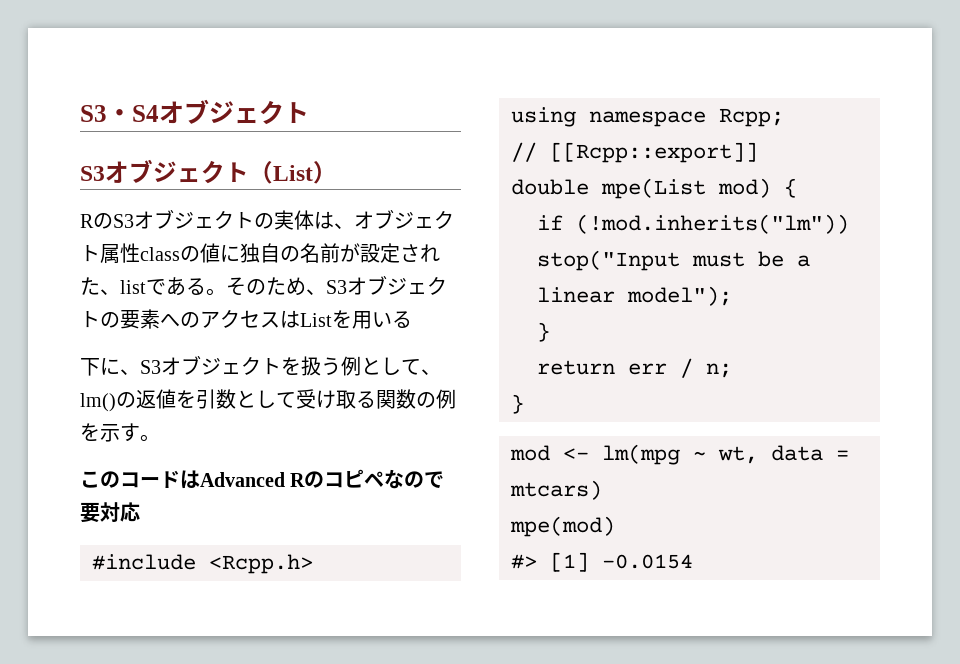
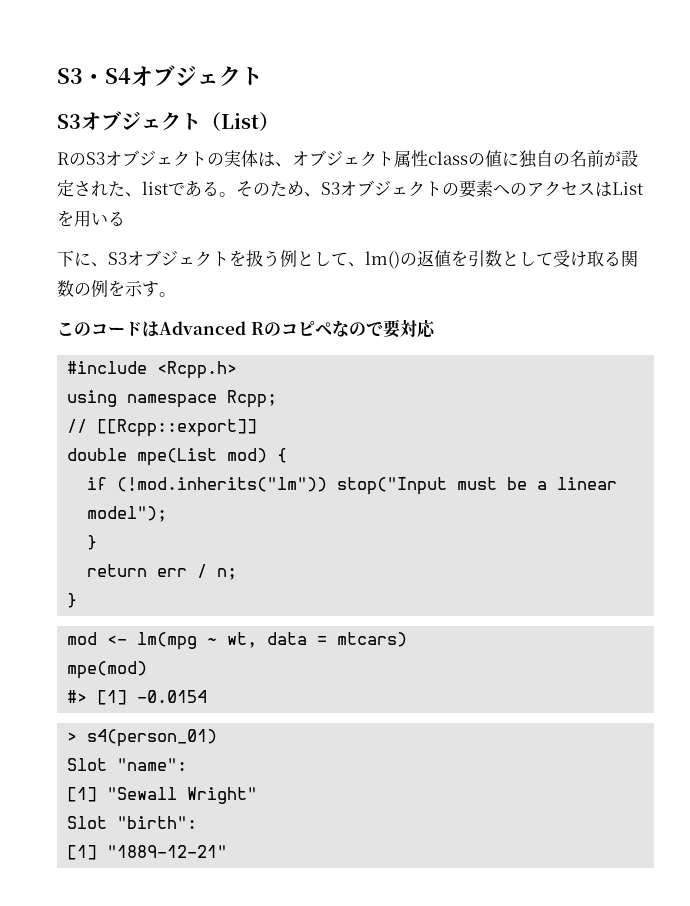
(693, 561) none -> [67,729,218,747] [67,758,188,771] [67,787,258,804] [67,816,198,829] [67,845,228,860] // > s4(person_01) // Slot "name": // [1] "Sewall Wright" // Slot "birth": // [1] "1889-12-21"

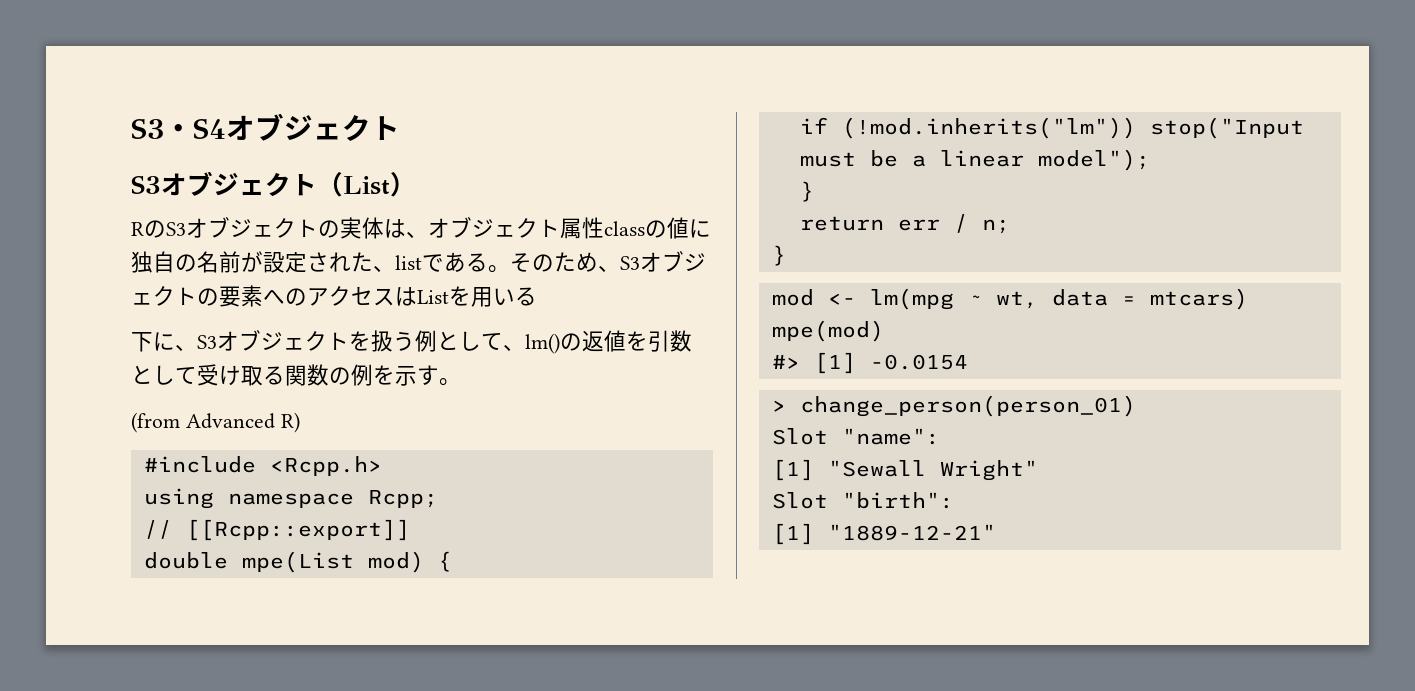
[57,319,436,338] このコードはAdvanced Rのコピペなので要対応 -> [131,412,300,433] (from Advanced R)
[87,729,218,747] s4(person_01) -> [799,395,1136,417] change_person(person_01)

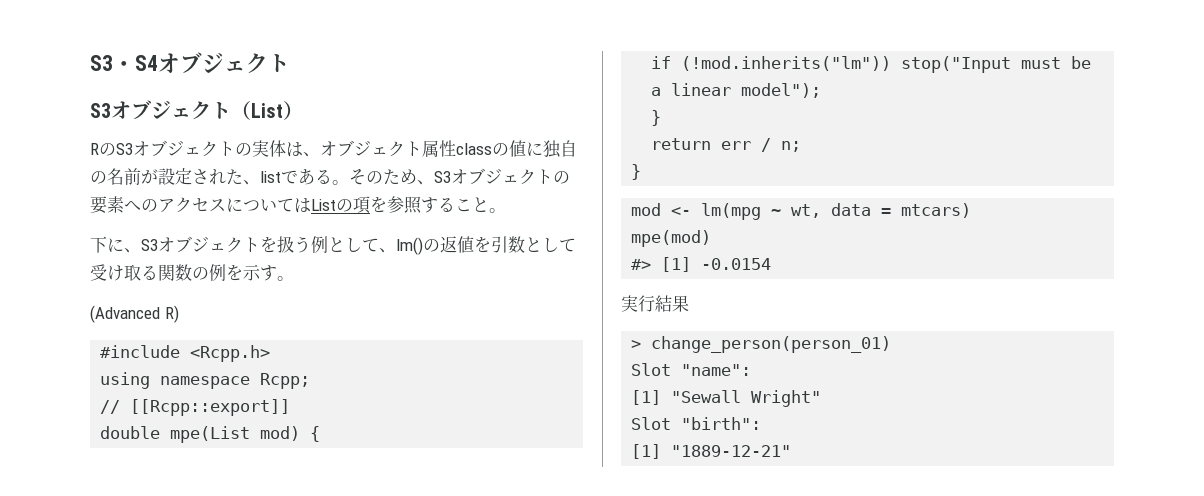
[395,286,537,307] はListを用いる -> [226,196,506,214] についてはListの項を参照すること。
[131,412,275,433] (from Advanced -> [90,305,160,323] (Advanced
(968, 362) none -> [621,295,689,312] // 実行結果

